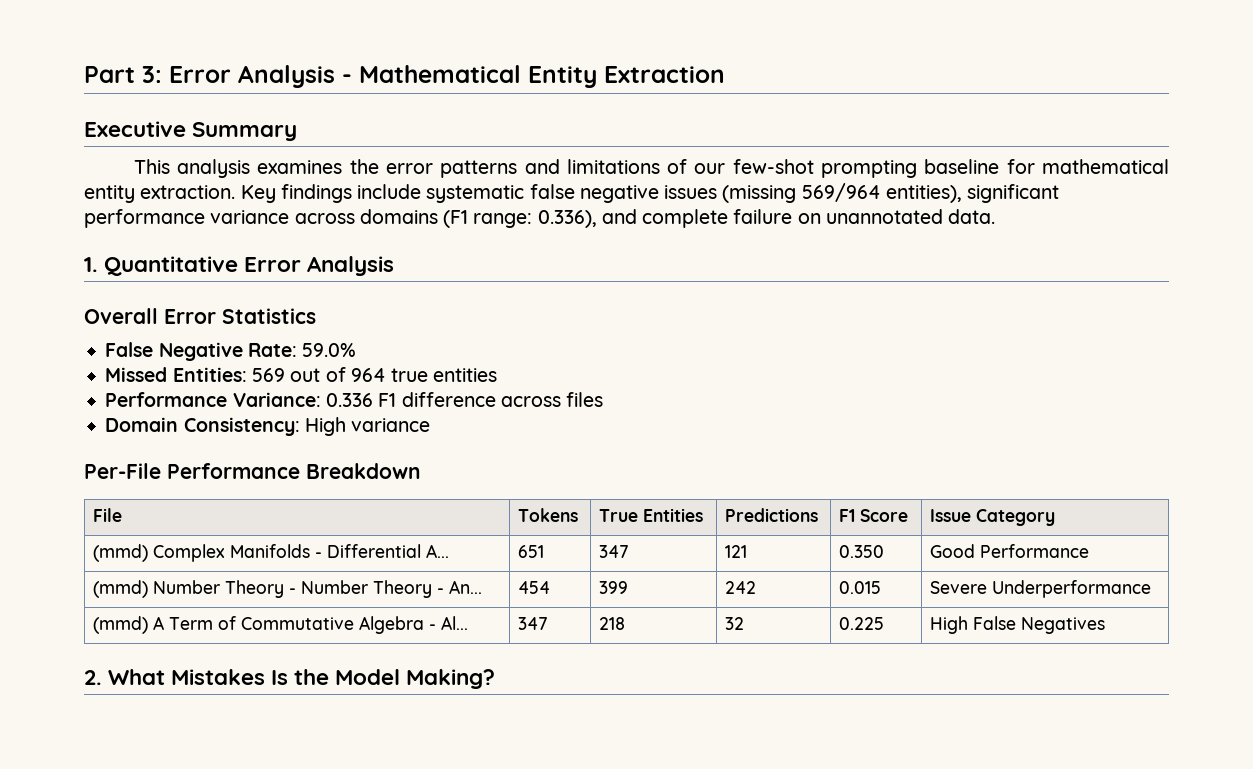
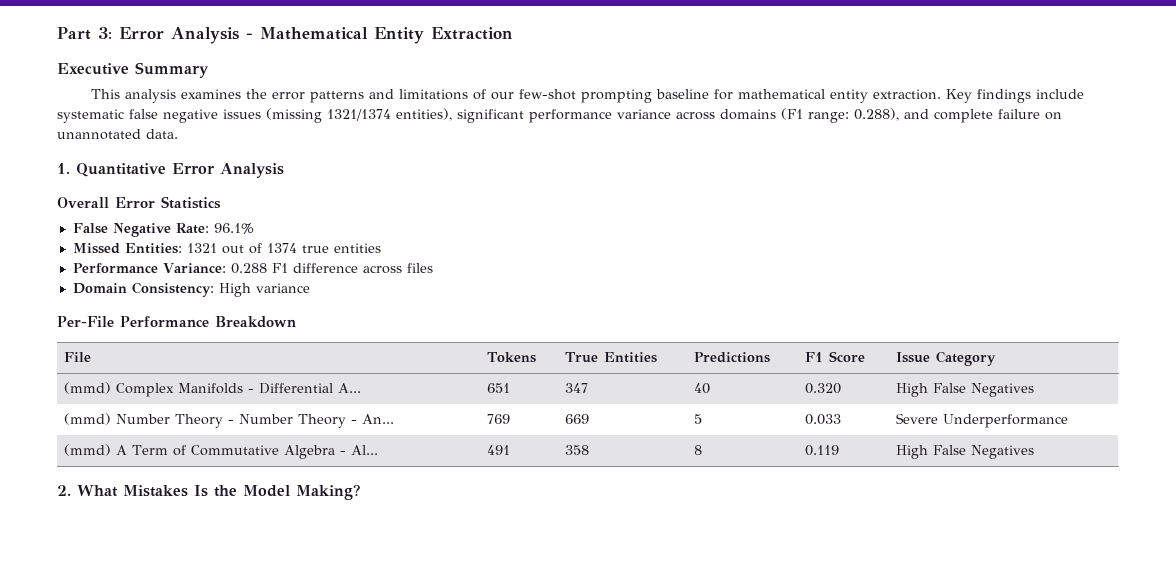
[801,183,881,202] 569/964 -> [327,109,391,121] 1321/1374
[537,210,597,228] 0.336), -> [854,108,899,121] 0.288),
[302,343,357,357] 59.0% -> [213,223,254,234] 96.1%
[251,368,285,382] 569 -> [186,243,217,253] 1321
[350,368,386,382] 964 -> [266,243,297,253] 1374
[325,393,373,407] 0.336 -> [230,263,267,274] 0.288
[724,545,747,558] [838,545,884,558] [929,544,1089,558] 121 | 0.350 | Good Performance -> [693,383,710,394] [804,383,841,394] [895,383,1034,397] 40 | 0.320 | High False Negatives
[517,581,550,594] [598,581,628,594] [724,581,756,594] [838,581,881,594] 454 | 399 | 242 | 0.015 -> [486,414,510,424] [564,414,589,424] [693,414,702,424] [804,414,841,425] 769 | 669 | 5 | 0.033
[517,617,548,630] [598,617,625,630] [724,617,744,630] [838,617,884,630] 347 | 218 | 32 | 0.225 -> [486,445,510,455] [564,445,589,455] [693,445,702,455] [804,445,839,456] 491 | 358 | 8 | 0.119

